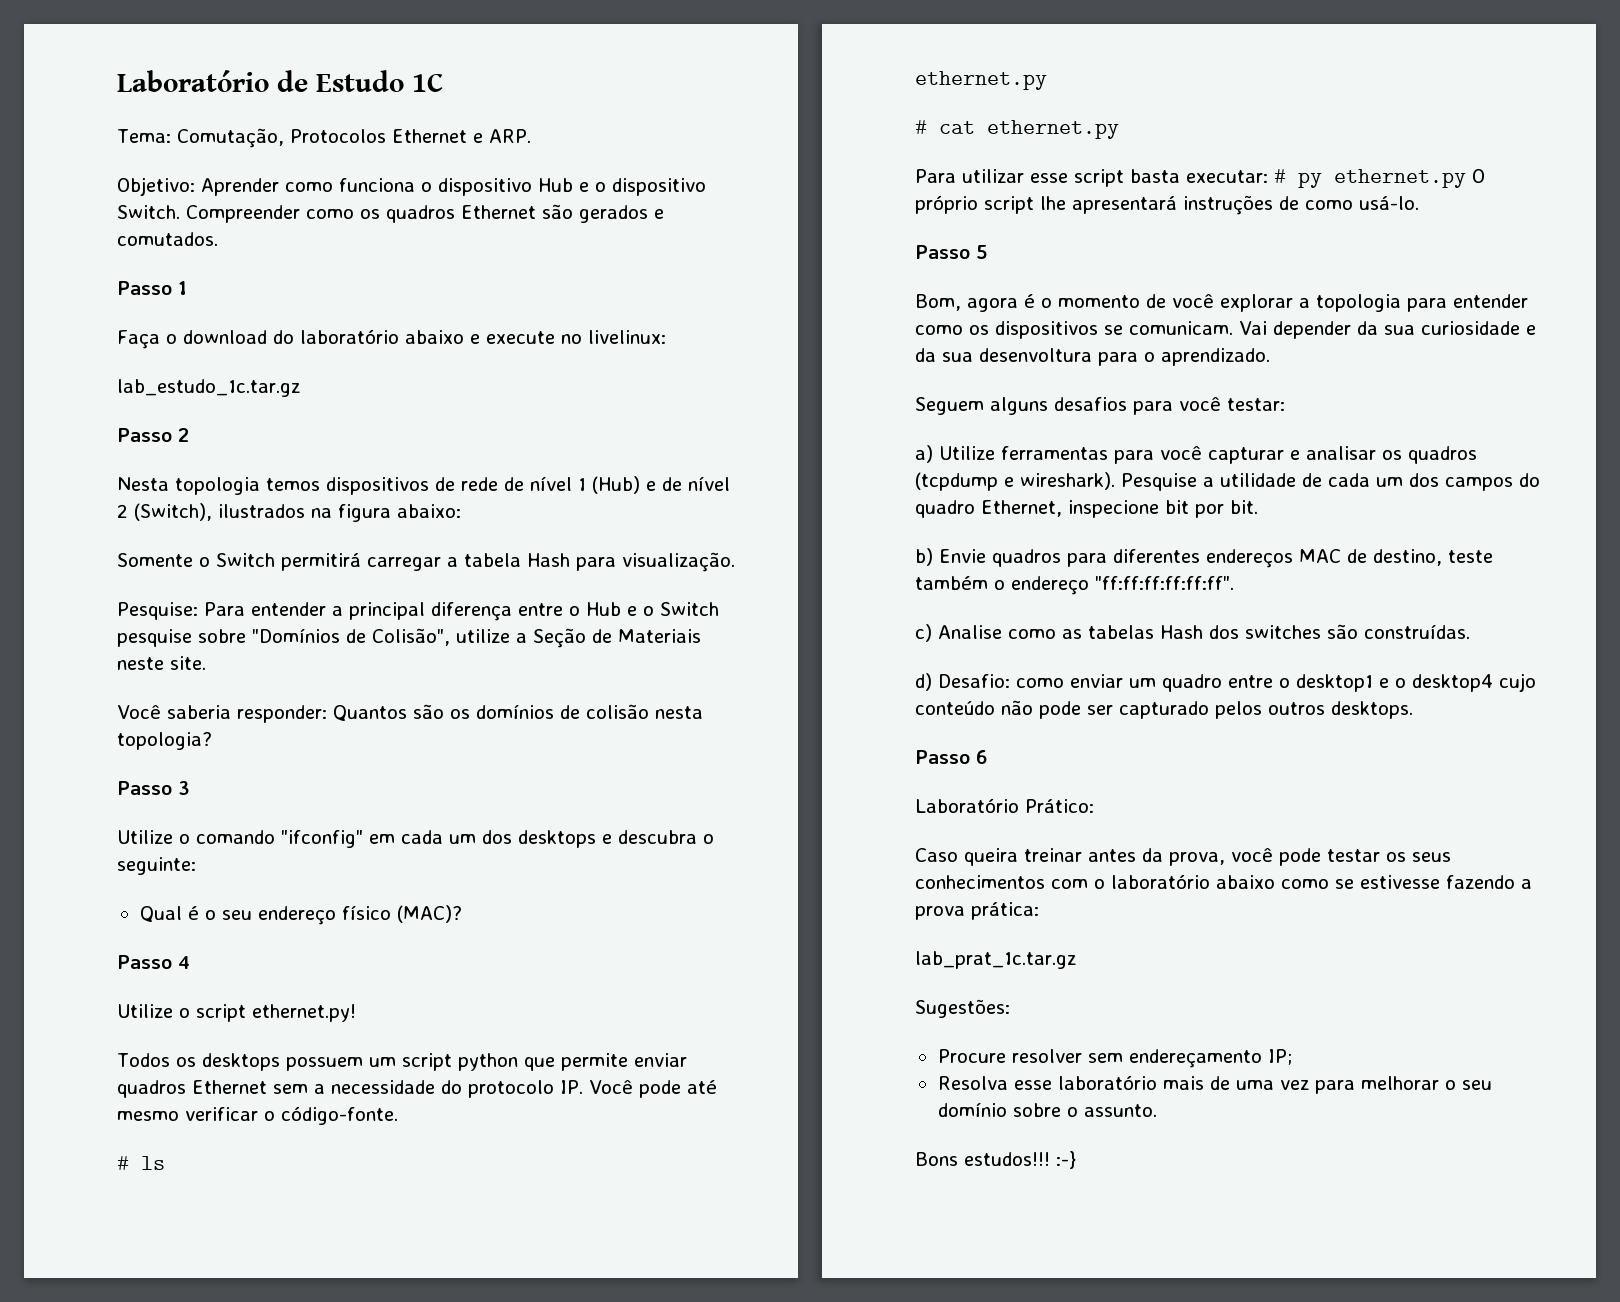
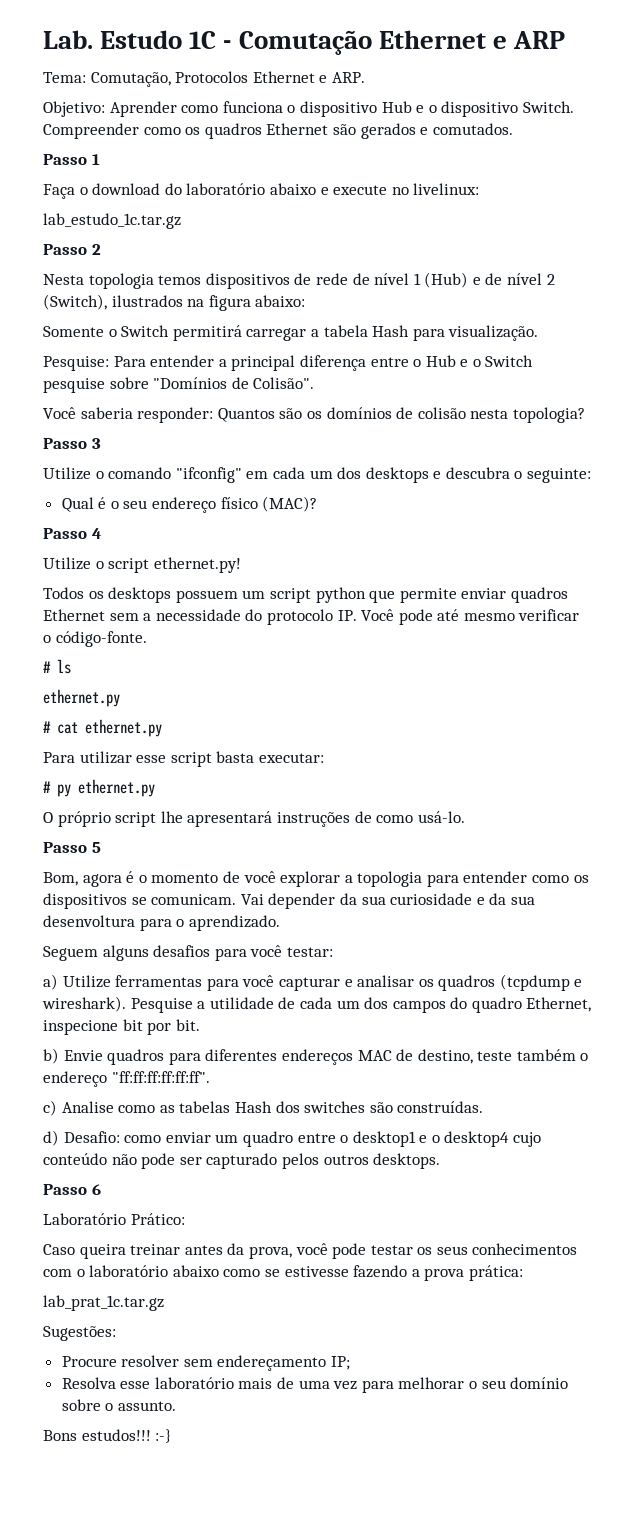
[117,70,308,92] Laboratório de -> [43,30,93,49] Lab.
(443, 82) none -> [223,30,566,55] - Comutação Ethernet e ARP
[372,628,701,648] [117,656,206,670] Colisão", utilize a Seção de Materiais neste site. -> [253,377,315,389] Colisão".
(1268, 176) none -> (324, 758) //
(1466, 178) none -> (155, 788) //

